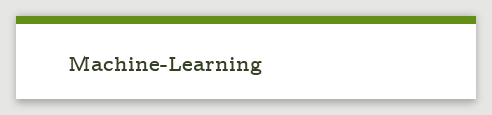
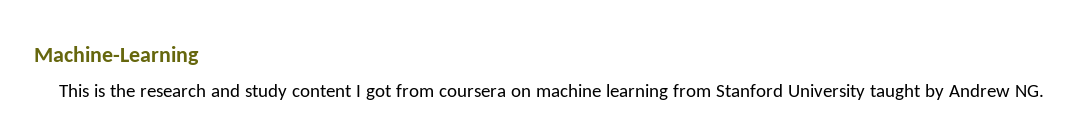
(262, 65) none -> [58,84,1044,100] // This is the research and study content I got from coursera on machine learning from Stanford University taught by Andrew NG.

